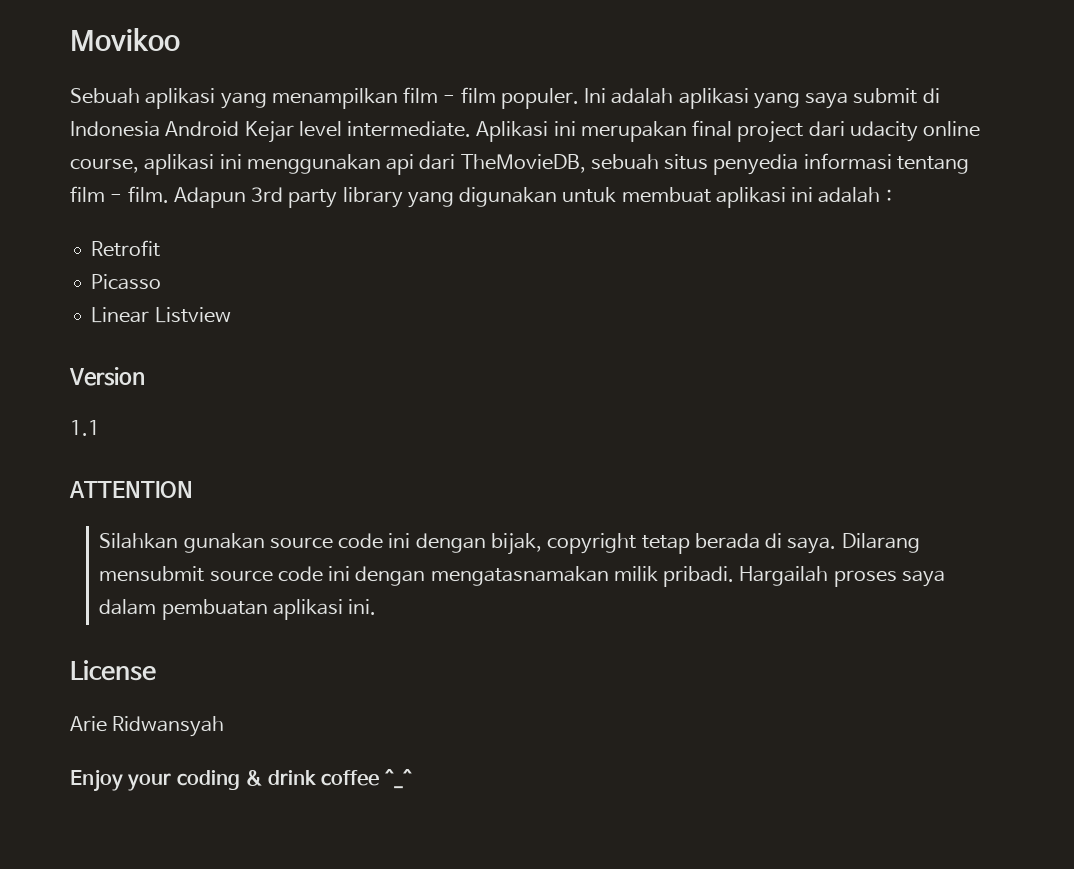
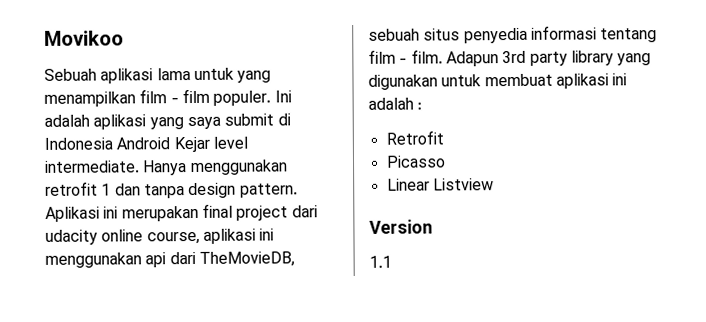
(216, 98) none -> [156,67,234,81] lama untuk
(472, 129) none -> [142,159,288,176] [45,181,298,199] Hanya menggunakan retrofit 1 dan tanpa design pattern.
[69,481,193,498] [99,533,920,555] [99,566,946,587] [99,599,377,620] [70,660,156,681] [70,716,225,737] [70,769,412,792] // ATTENTION // Silahkan gunakan source code ini dengan bijak, copyright tetap berada di saya. Dilarang mensubmit source code ini dengan mengatasnamakan milik pribadi. Hargailah proses saya dalam pembuatan aplikasi ini. // License // Arie Ridwansyah // Enjoy your coding & drink coffee ^_^ -> (392, 261) none

